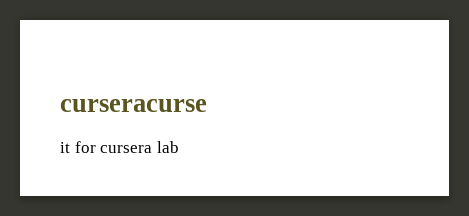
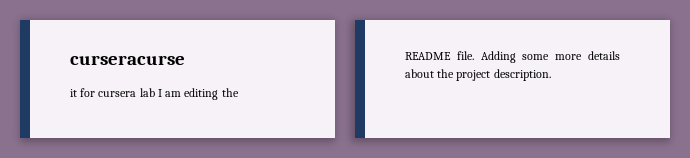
(179, 147) none -> [157,88,239,100] [405,51,620,63] [405,69,551,81] I am editing the README file. Adding some more details about the project description.

